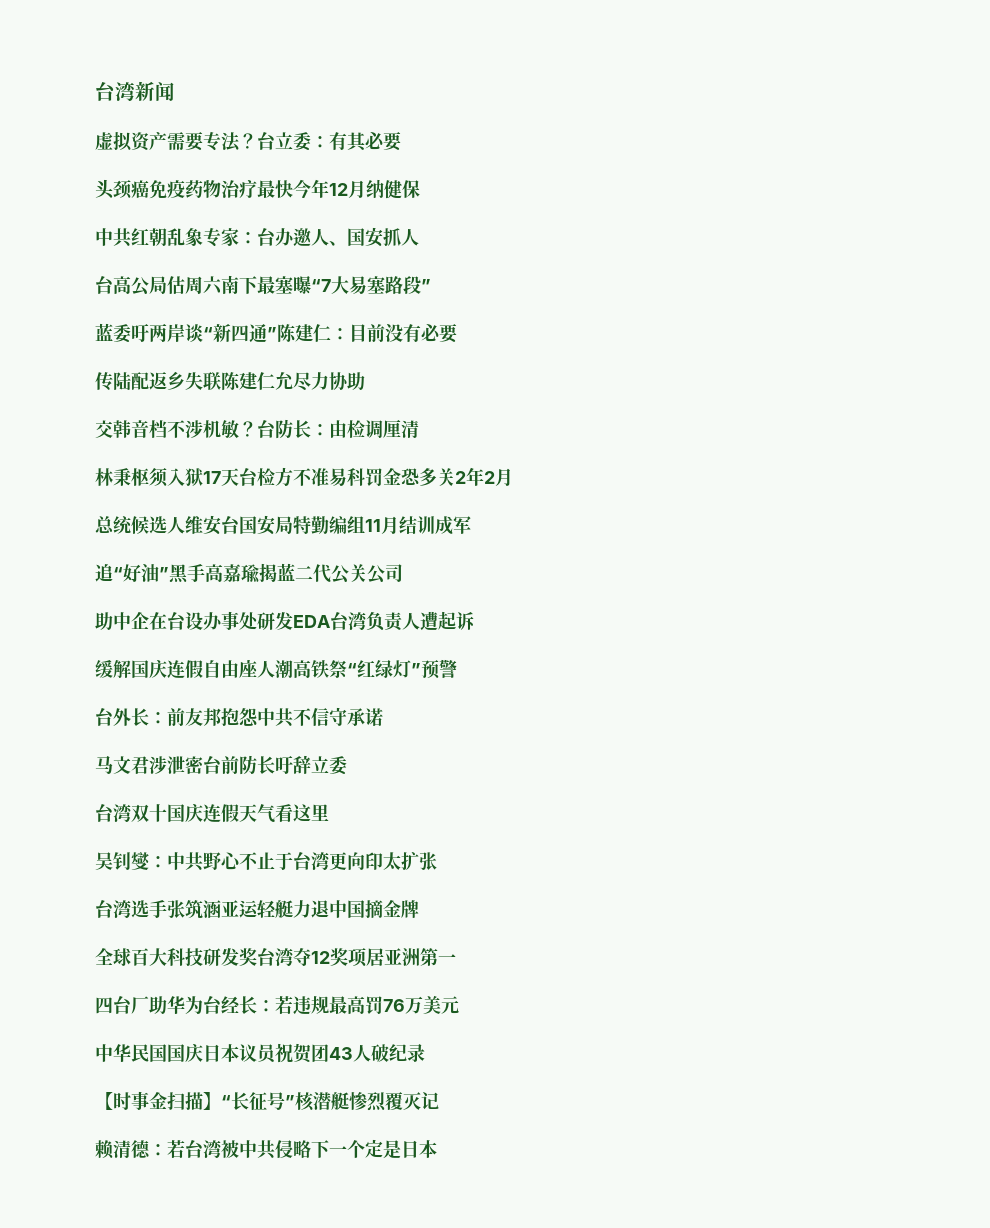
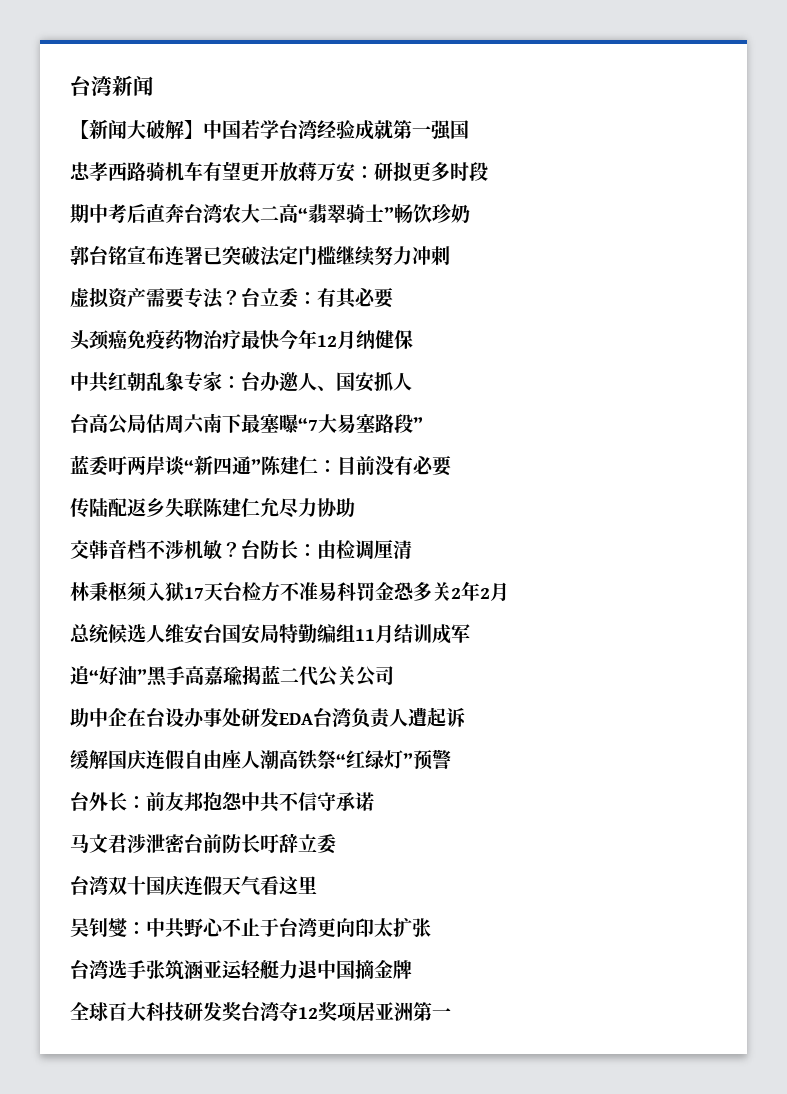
(175, 91) none -> [70,119,469,141] [70,161,488,182] [70,203,470,224] [70,245,450,267] // 【新闻大破解】中国若学台湾经验成就第一强国 // 忠孝西路骑机车有望更开放蒋万安：研拟更多时段 // 期中考后直奔台湾农大二高“翡翠骑士”畅饮珍奶 // 郭台铭宣布连署已突破法定门槛继续努力冲刺
[95,995,459,1015] [95,1043,425,1064] [95,1091,439,1112] [95,1139,437,1159] // 四台厂助华为台经长：若违规最高罚76万美元 // 中华民国国庆日本议员祝贺团43人破纪录 // 【时事金扫描】“长征号”核潜艇惨烈覆灭记 // 赖清德：若台湾被中共侵略下一个定是日本 -> (451, 1013) none

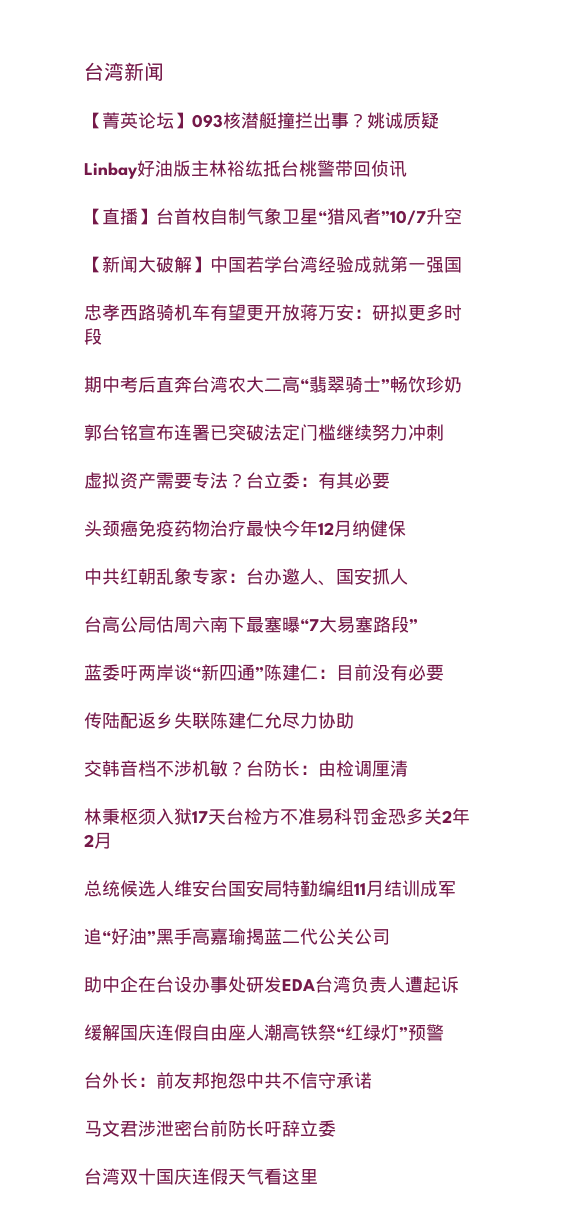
(154, 86) none -> [84,112,439,129] [84,160,407,179] [84,208,462,225] // 【菁英论坛】093核潜艇撞拦出事？姚诚质疑 // Linbay好油版主林裕纮抵台桃警带回侦讯 // 【直播】台首枚自制气象卫星“猎风者”10/7升空
[70,917,431,938] [70,959,412,980] [70,1001,451,1022] // 吴钊燮：中共野心不止于台湾更向印太扩张 // 台湾选手张筑涵亚运轻艇力退中国摘金牌 // 全球百大科技研发奖台湾夺12奖项居亚洲第一 -> (318, 1176) none

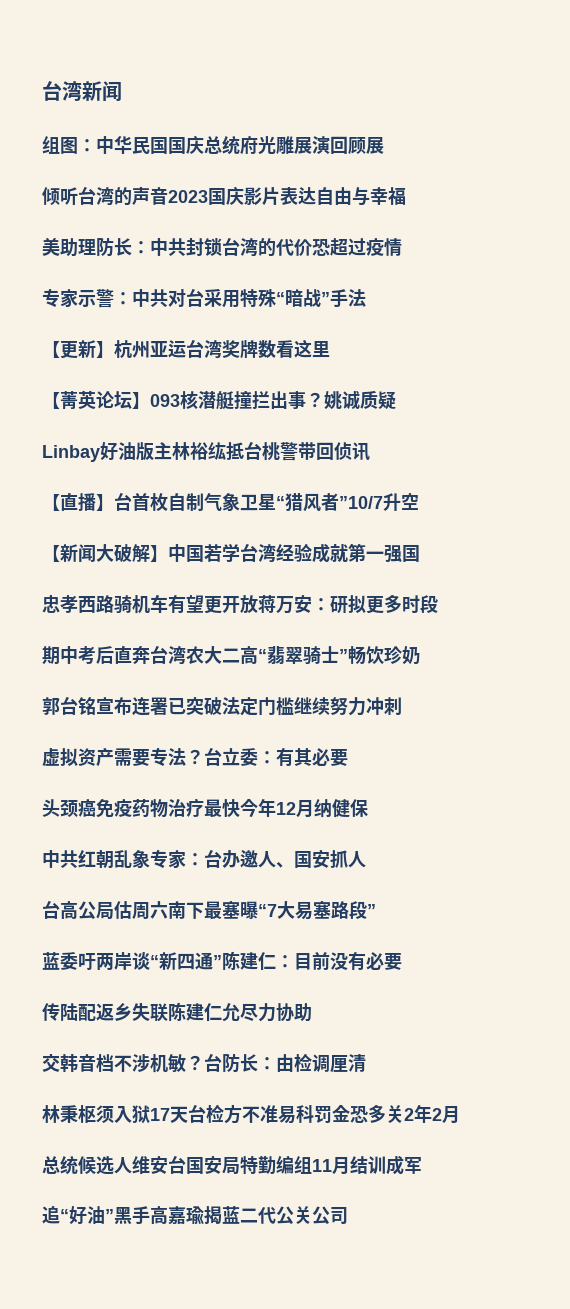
(164, 71) none -> [42,135,384,155] [42,186,406,206] [42,237,402,257] [42,288,366,308] [42,339,330,359] // 组图：中华民国国庆总统府光雕展演回顾展 // 倾听台湾的声音2023国庆影片表达自由与幸福 // 美助理防长：中共封锁台湾的代价恐超过疫情 // 专家示警：中共对台采用特殊“暗战”手法 // 【更新】杭州亚运台湾奖牌数看这里
[84,976,459,993] [84,1024,444,1041] [84,1072,372,1089] [84,1120,336,1137] [84,1168,318,1185] // 助中企在台设办事处研发EDA台湾负责人遭起诉 // 缓解国庆连假自由座人潮高铁祭“红绿灯”预警 // 台外长：前友邦抱怨中共不信守承诺 // 马文君涉泄密台前防长吁辞立委 // 台湾双十国庆连假天气看这里 -> (348, 1216) none

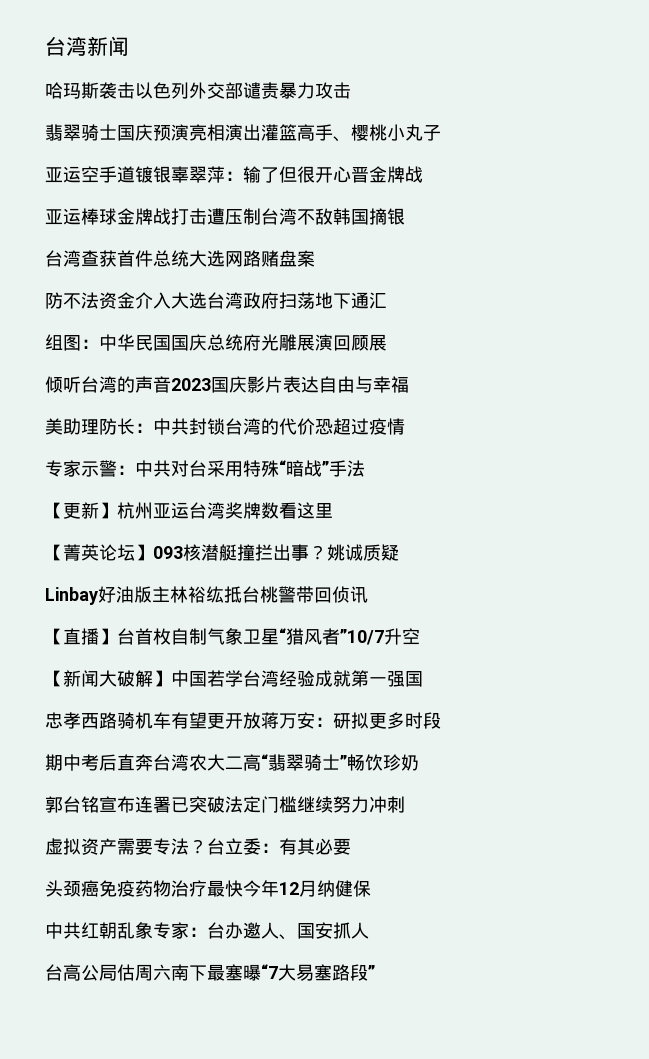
(122, 91) none -> [45,82,351,99] [45,124,441,142] [45,166,423,183] [45,208,405,225] [45,250,315,267] [45,292,387,309] // 哈玛斯袭击以色列外交部谴责暴力攻击 // 翡翠骑士国庆预演亮相演出灌篮高手、樱桃小丸子 // 亚运空手道镀银辜翠萍：输了但很开心晋金牌战 // 亚运棒球金牌战打击遭压制台湾不敌韩国摘银 // 台湾查获首件总统大选网路赌盘案 // 防不法资金介入大选台湾政府扫荡地下通汇
[42,951,402,971] [42,1002,312,1022] [42,1053,366,1073] [42,1104,460,1124] [42,1155,422,1175] [42,1206,348,1225] // 蓝委吁两岸谈“新四通”陈建仁：目前没有必要 // 传陆配返乡失联陈建仁允尽力协助 // 交韩音档不涉机敏？台防长：由检调厘清 // 林秉枢须入狱17天台检方不准易科罚金恐多关2年2月 // 总统候选人维安台国安局特勤编组11月结训成军 // 追“好油”黑手高嘉瑜揭蓝二代公关公司 -> (375, 972) none

